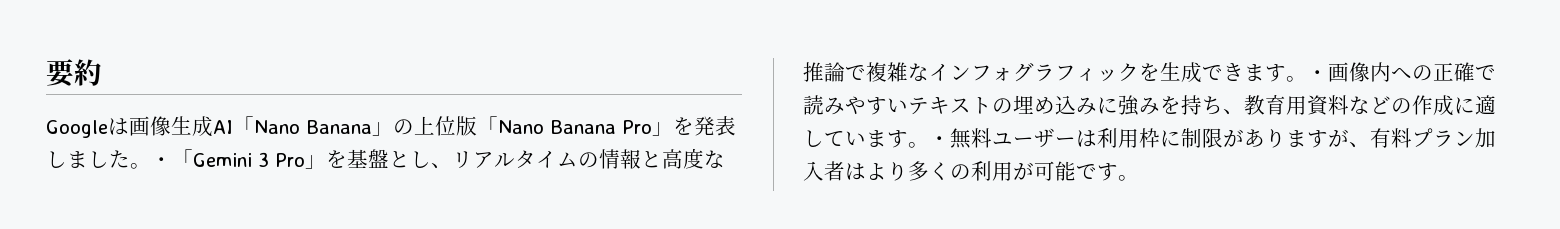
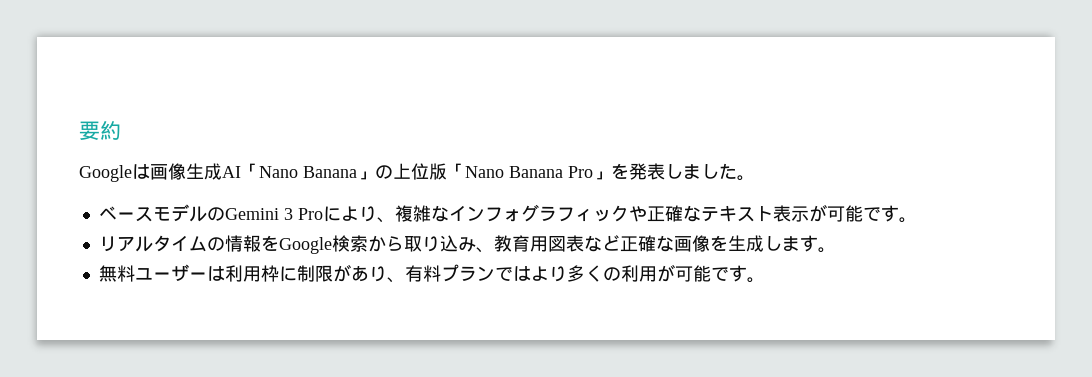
[151,148,725,169] [803,62,866,82] ・「Gemini 3 Pro」を基盤とし、リアルタイムの情報と高度な推論で -> [98,204,395,223] // ベースモデルのGemini 3 Proにより、
[1139,62,1496,83] [803,95,1496,116] [803,130,950,148] を生成できます。・画像内への正確で読みやすいテキストの埋め込みに強みを持ち、教育用資料などの作成に適しています。・ -> [628,204,917,223] [98,235,836,254] や正確なテキスト表示が可能です。 // リアルタイムの情報をGoogle検索から取り込み、教育用図表など正確な画像を生成します。 //
[1286,129,1349,148] ますが -> (387, 274) none
[1475,128,1496,148] [803,161,845,181] 加入者 -> [494,267,513,281] で

